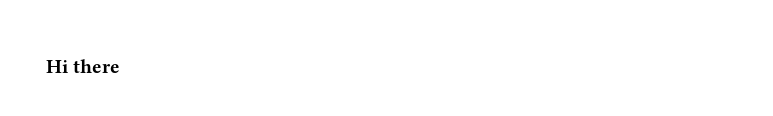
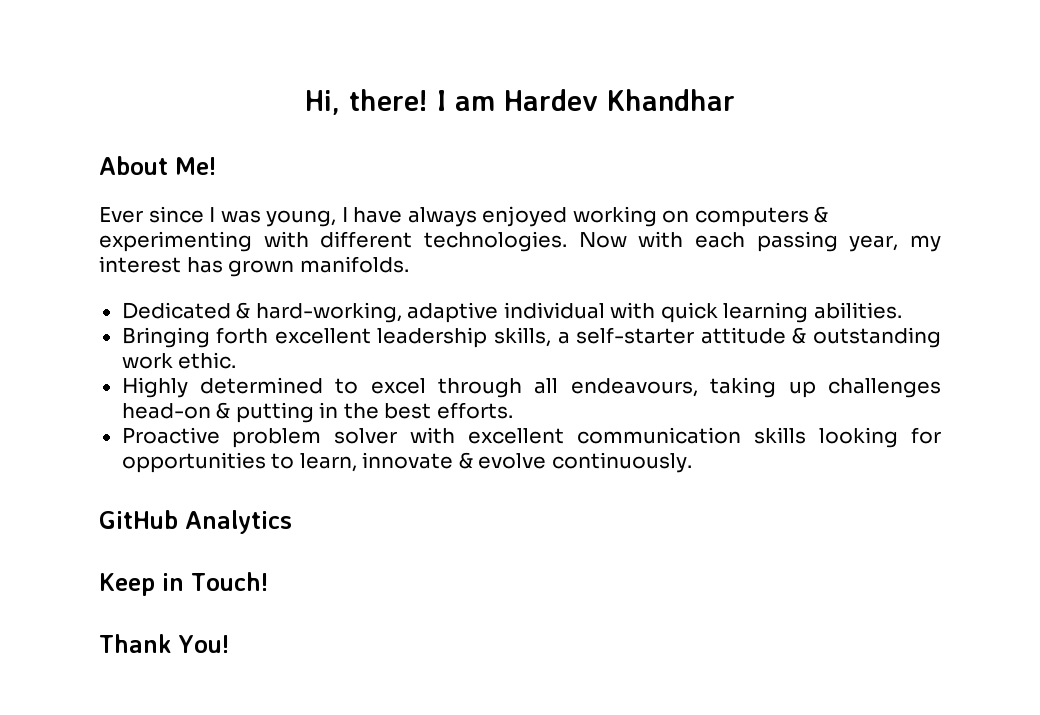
[46,59,121,73] Hi there -> [305,89,735,115] [99,156,216,175] [99,206,829,227] [99,231,941,252] [99,256,409,277] [121,302,902,323] [121,327,942,348] [121,352,237,369] [121,377,941,398] [121,402,513,423] [121,427,942,448] [121,452,692,473] [99,510,292,534] [99,572,268,596] [99,634,229,653] Hi, there! I am Hardev Khandhar // About Me! // Ever since I was young, I have always enjoyed working on computers & experimenting with different technologies. Now with each passing year, my interest has grown manifolds. // Dedicated & hard-working, adaptive individual with quick learning abilities. // Bringing forth excellent leadership skills, a self-starter attitude & outstanding work ethic. // Highly determined to excel through all endeavours, taking up challenges head-on & putting in the best efforts. // Proactive problem solver with excellent communication skills looking for opportunities to learn, innovate & evolve continuously. // GitHub Analytics // Keep in Touch! // Thank You!

